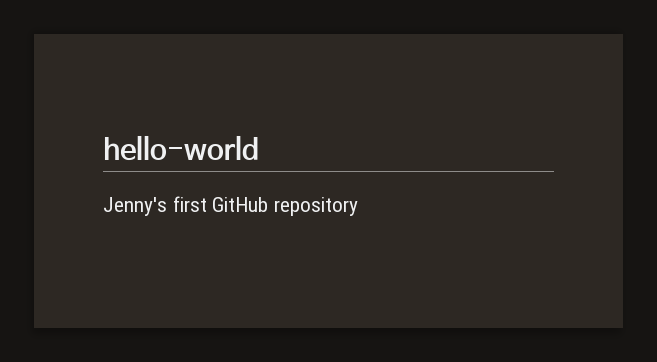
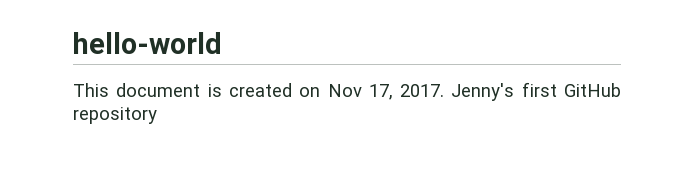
(259, 148) none -> [73,83,445,100] This document is created on Nov 17, 2017.

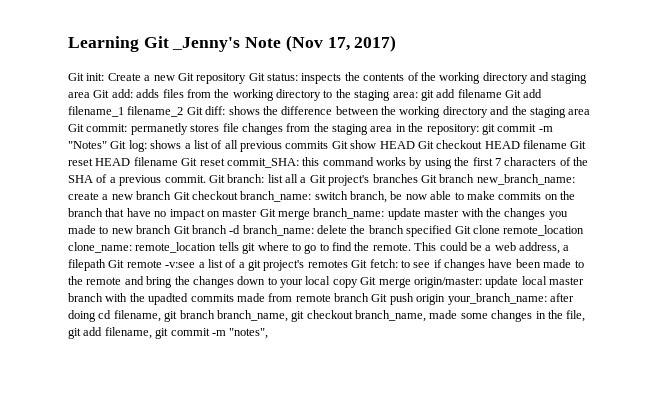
[73,32,222,54] [73,82,621,101] [73,107,157,124] hello-world // This document is created on Nov 17, 2017. Jenny's first GitHub repository -> [68,35,397,52] [68,72,588,84] [68,89,543,101] [68,106,591,118] [68,123,553,135] [68,140,587,152] [68,157,588,169] [68,174,575,186] [68,191,575,203] [68,208,568,220] [68,225,585,237] [68,242,570,254] [68,259,584,271] [68,276,584,288] [68,293,574,305] [68,310,586,322] [68,327,269,339] Learning Git _Jenny's Note (Nov 17, 2017) // Git init: Create a new Git repository Git status: inspects the contents of the working directory and staging area Git add: adds files from the working directory to the staging area: git add filename Git add filename_1 filename_2 Git diff: shows the difference between the working directory and the staging area Git commit: permanetly stores file changes from the staging area in the repository: git commit -m "Notes" Git log: shows a list of all previous commits Git show HEAD Git checkout HEAD filename Git reset HEAD filename Git reset commit_SHA: this command works by using the first 7 characters of the SHA of a previous commit. Git branch: list all a Git project's branches Git branch new_branch_name: create a new branch Git checkout branch_name: switch branch, be now able to make commits on the branch that have no impact on master Git merge branch_name: update master with the changes you made to new branch Git branch -d branch_name: delete the branch specified Git clone remote_location clone_name: remote_location tells git where to go to find the remote. This could be a web address, a filepath Git remote -v:see a list of a git project's remotes Git fetch: to see if changes have been made to the remote and bring the changes down to your local copy Git merge origin/master: update local master branch with the upadted commits made from remote branch Git push origin your_branch_name: after doing cd filename, git branch branch_name, git checkout branch_name, made some changes in the file, git add filename, git commit -m "notes",

